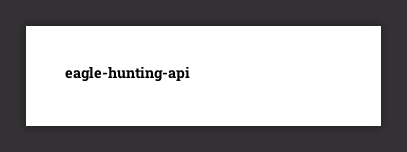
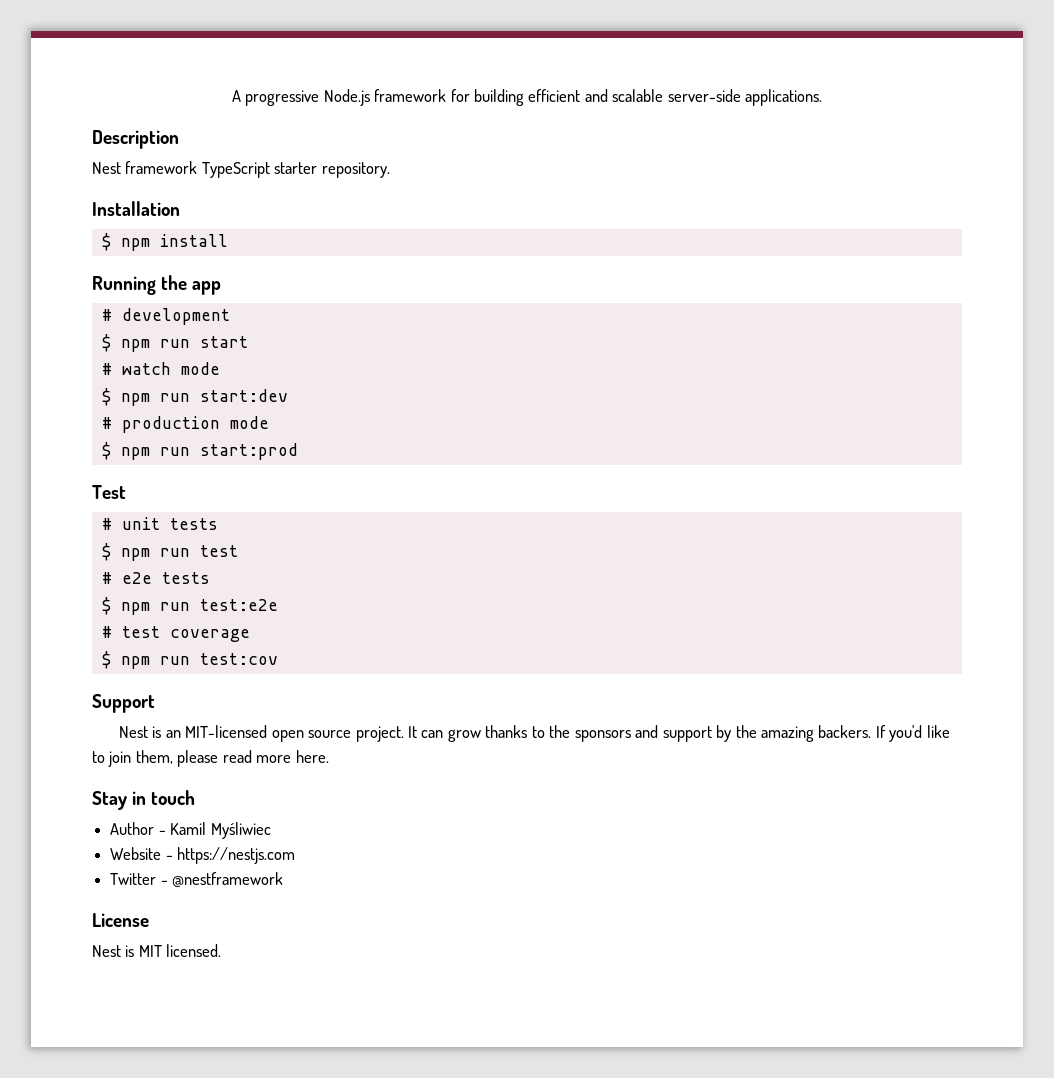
[65,66,190,82] eagle-hunting-api -> [231,89,823,106] [92,130,179,149] [92,161,390,178] [92,201,180,216] [101,233,228,251] [92,275,222,295] [101,308,230,325] [101,334,248,352] [101,362,220,375] [101,388,288,406] [101,416,269,433] [101,442,298,460] [92,485,126,499] [101,517,218,530] [101,543,238,561] [101,572,210,584] [101,597,278,615] [101,626,250,642] [101,651,278,669] [92,694,155,713] [118,725,950,742] [92,750,329,767] [92,790,196,810] [110,822,271,839] [110,847,296,864] [110,872,284,887] [92,913,149,927] [92,944,222,957] A progressive Node.js framework for building efficient and scalable server-side applications. // Description // Nest framework TypeScript starter repository. // Installation // $ npm install // Running the app // # development // $ npm run start // # watch mode // $ npm run start:dev // # production mode // $ npm run start:prod // Test // # unit tests // $ npm run test // # e2e tests // $ npm run test:e2e // # test coverage // $ npm run test:cov // Support // Nest is an MIT-licensed open source project. It can grow thanks to the sponsors and support by the amazing backers. If you'd like to join them, please read more here. // Stay in touch // Author - Kamil Myśliwiec // Website - https://nestjs.com // Twitter - @nestframework // License // Nest is MIT licensed.

